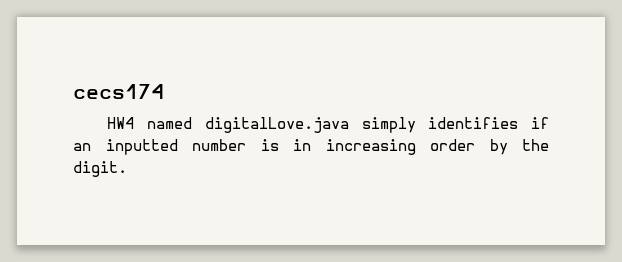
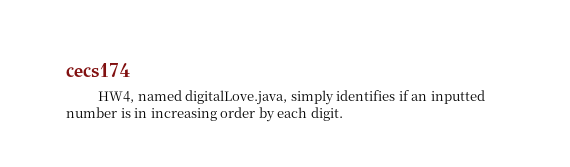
[107,117,349,133] HW4 named digitalLove.java -> [98,90,288,105] HW4, named digitalLove.java,
[522,139,549,151] the -> [277,107,308,118] each

